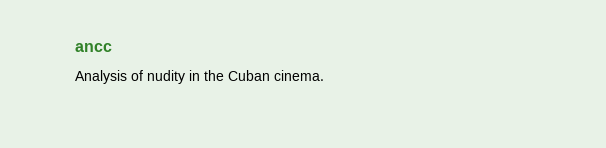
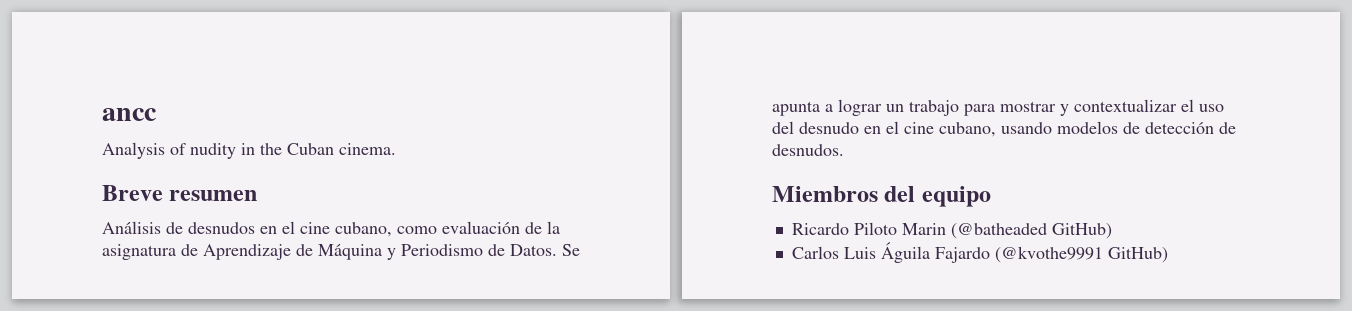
(324, 75) none -> [102,185,258,201] [102,221,560,237] [102,244,580,260] [772,99,1224,116] [772,121,1236,137] [772,144,844,156] [772,186,991,207] [791,222,1112,239] [791,242,1168,263] // Breve resumen // Análisis de desnudos en el cine cubano, como evaluación de la asignatura de Aprendizaje de Máquina y Periodismo de Datos. Se apunta a lograr un trabajo para mostrar y contextualizar el uso del desnudo en el cine cubano, usando modelos de detección de desnudos. // Miembros del equipo // Ricardo Piloto Marin (@batheaded GitHub) // Carlos Luis Águila Fajardo (@kvothe9991 GitHub)

